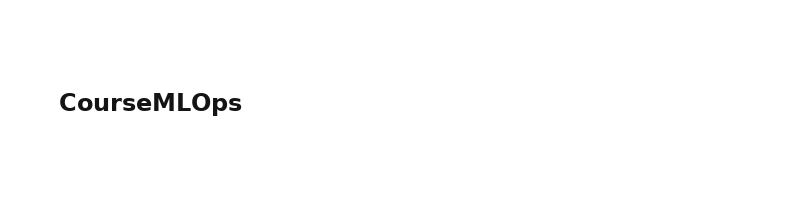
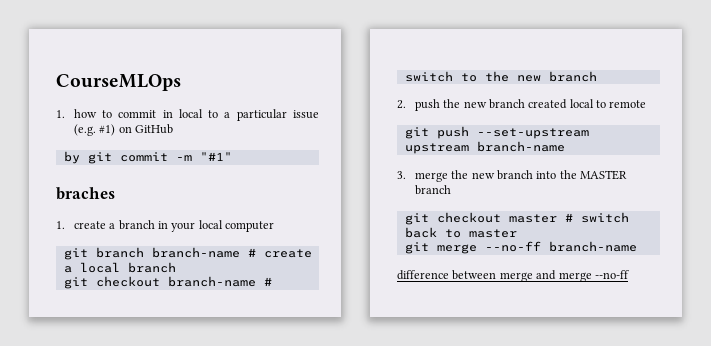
(242, 104) none -> [56,109,319,121] [73,124,173,136] [63,151,232,164] [56,187,115,200] [56,220,275,232] [63,247,312,260] [63,262,176,273] [63,276,272,289] [404,71,597,82] [397,99,647,111] [404,126,589,139] [404,141,565,154] [397,170,628,182] [414,185,451,195] [404,212,629,225] [404,227,517,238] [404,241,637,254] [397,270,629,282] // 1. how to commit in local to a particular issue (e.g. #1) on GitHub // by git commit -m "#1" // braches // 1. create a branch in your local computer // git branch branch-name # create a local branch // git checkout branch-name # switch to the new branch // 2. push the new branch created local to remote // git push --set-upstream upstream branch-name // 3. merge the new branch into the MASTER branch // git checkout master # switch back to master // git merge --no-ff branch-name // difference between merge and merge --no-ff

